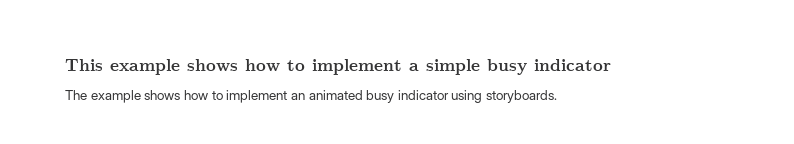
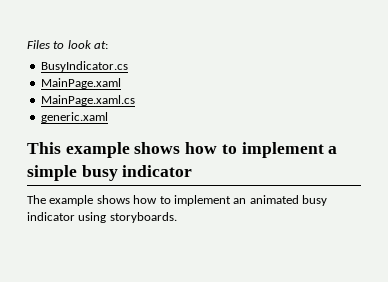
(65, 65) none -> [27,40,109,49] [40,61,128,72] [40,78,121,89] [40,95,135,106] [40,112,108,123] Files to look at: // BusyIndicator.cs // MainPage.xaml // MainPage.xaml.cs // generic.xaml //

